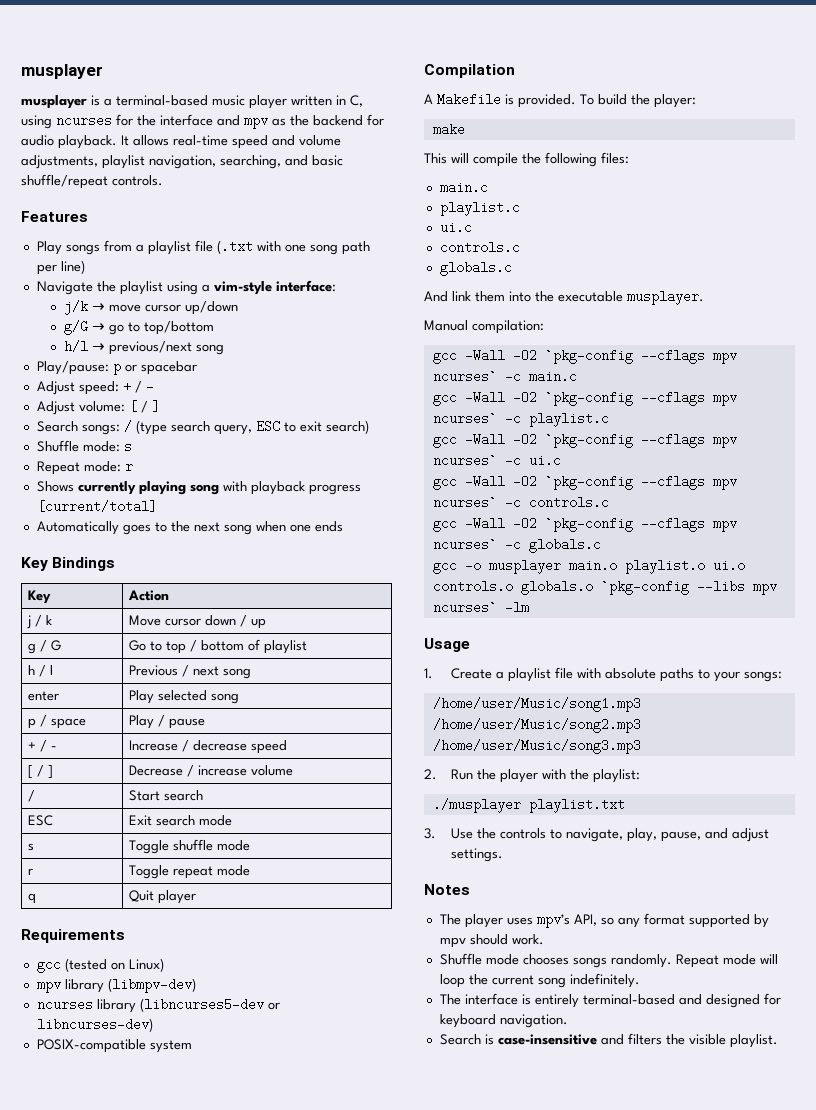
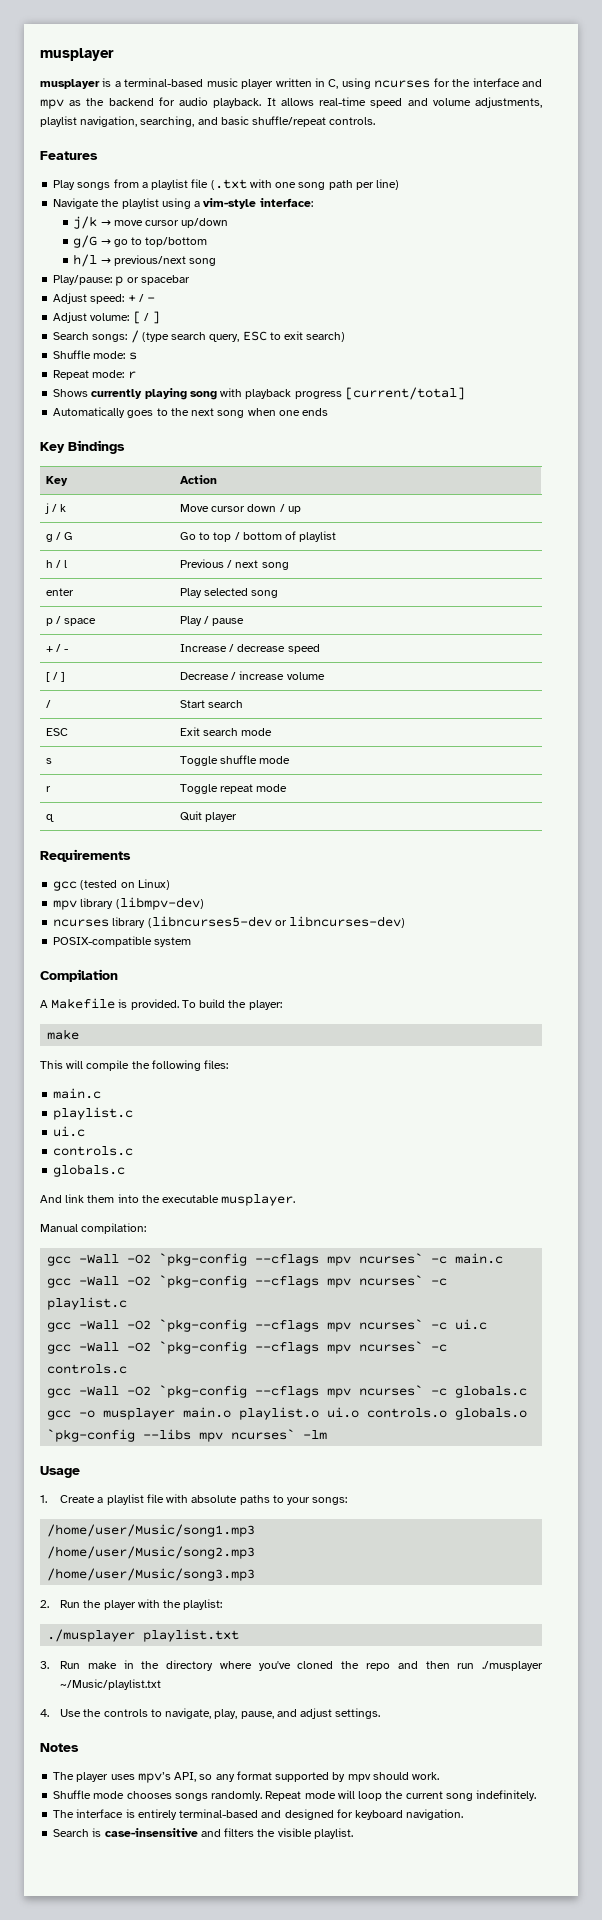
(436, 833) none -> [60,1660,544,1671] [60,1679,162,1690] [40,1709,49,1717] Run make in the directory where you've cloned the repo and then run ./musplayer ~/Music/playlist.txt // 4.

